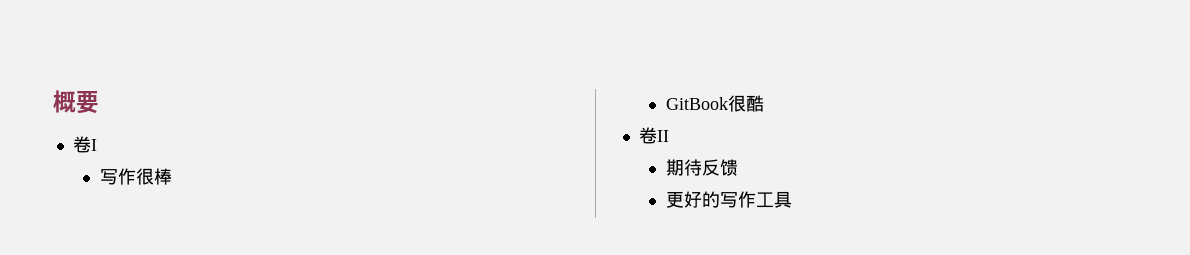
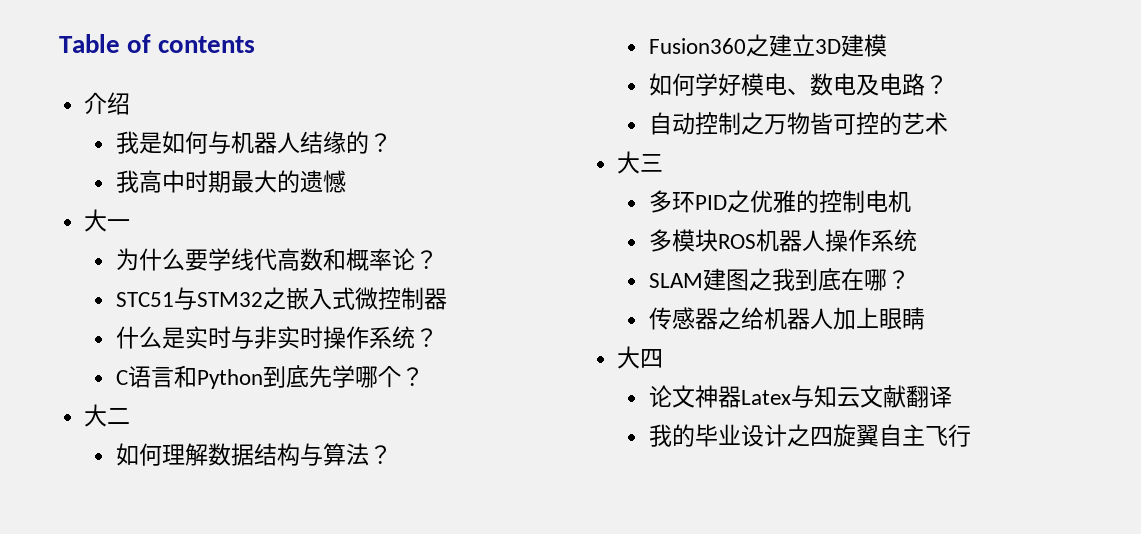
[53,90,99,114] [72,136,97,153] [99,168,172,185] [665,95,764,112] [638,127,669,144] [665,159,738,176] [665,191,792,208] 概要 // 卷I // 写作很棒 // GitBook很酷 // 卷II // 期待反馈 // 更好的写作工具 -> [59,34,256,53] [84,92,131,115] [115,131,392,154] [115,170,346,193] [84,209,131,232] [115,248,438,271] [115,287,447,310] [115,326,438,349] [115,365,424,389] [84,404,131,427] [115,443,392,466] [648,34,887,57] [648,73,948,96] [648,112,948,135] [617,151,664,174] [648,190,911,213] [648,229,917,252] [648,268,910,291] [648,307,925,330] [617,346,664,369] [648,385,952,408] [648,424,971,447] Table of contents // 介绍 // 我是如何与机器人结缘的？ // 我高中时期最大的遗憾 // 大一 // 为什么要学线代高数和概率论？ // STC51与STM32之嵌入式微控制器 // 什么是实时与非实时操作系统？ // C语言和Python到底先学哪个？ // 大二 // 如何理解数据结构与算法？ // Fusion360之建立3D建模 // 如何学好模电、数电及电路？ // 自动控制之万物皆可控的艺术 // 大三 // 多环PID之优雅的控制电机 // 多模块ROS机器人操作系统 // SLAM建图之我到底在哪？ // 传感器之给机器人加上眼睛 // 大四 // 论文神器Latex与知云文献翻译 // 我的毕业设计之四旋翼自主飞行

